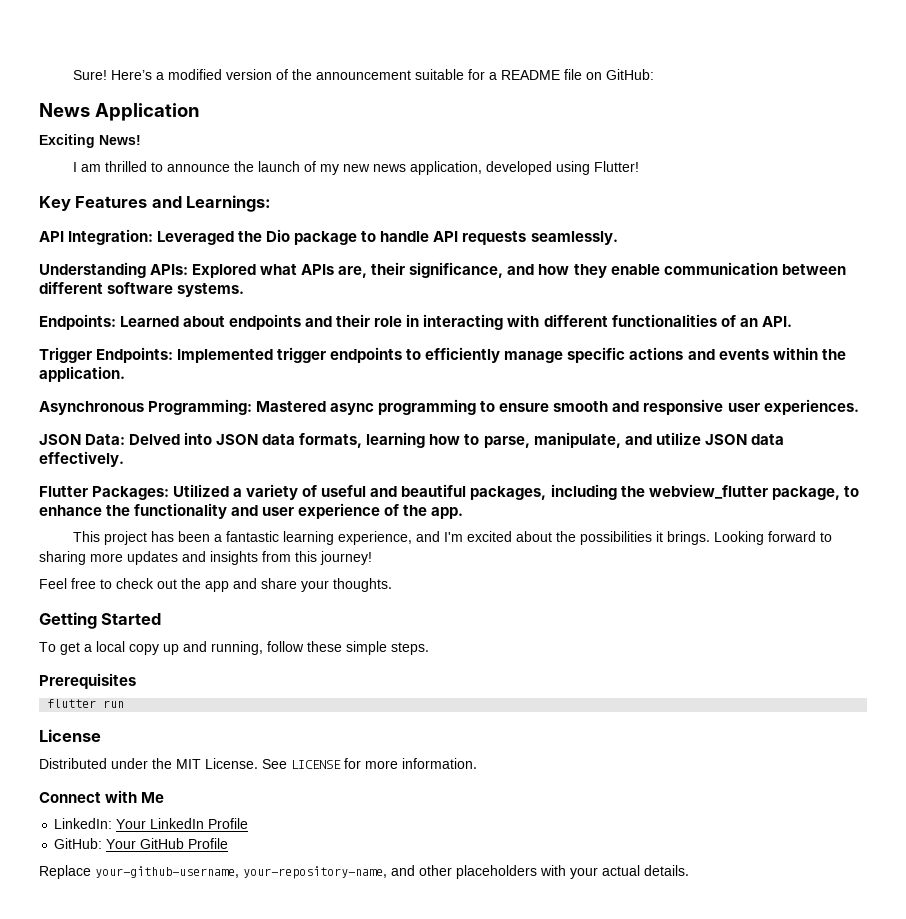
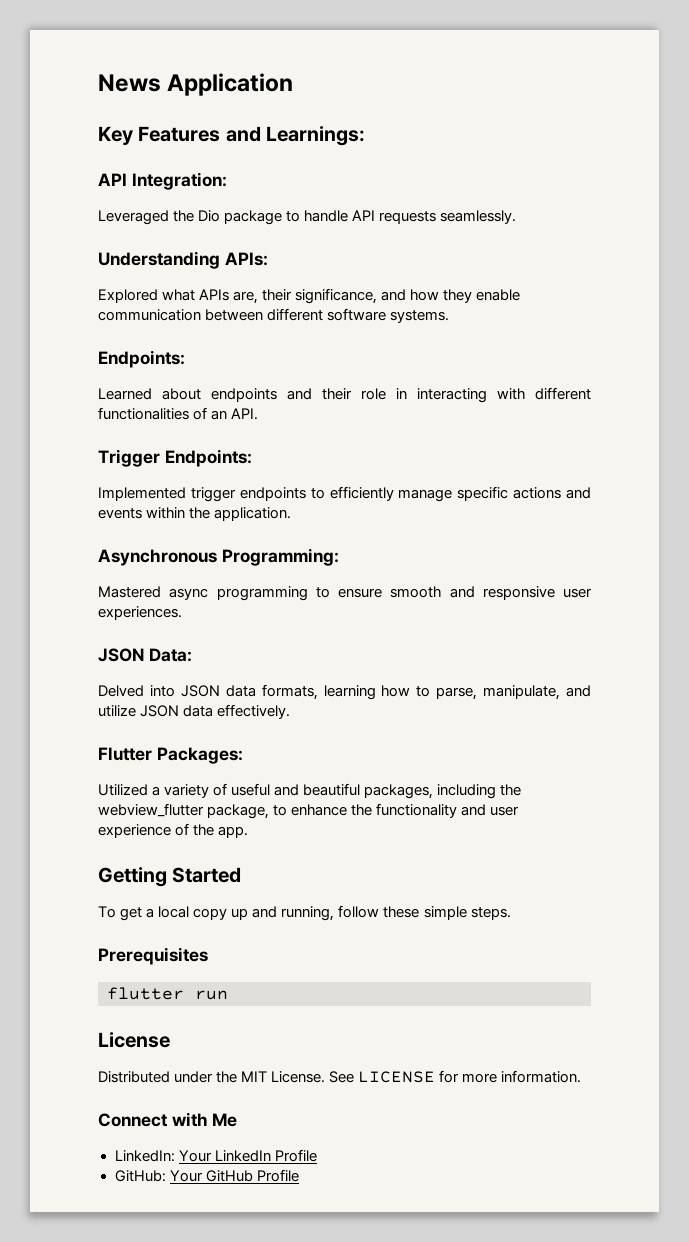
[72,69,654,80] [39,103,200,121] [39,134,141,148] [72,161,639,175] Sure! Here’s a modified version of the announcement suitable for a README file on GitHub: // News Application // Exciting News! // I am thrilled to announce the launch of my new news application, developed using Flutter! -> [98,73,294,96] News Application
(154, 237) none -> (227, 181) //
(189, 269) none -> (268, 259) //
(116, 322) none -> (185, 359) //
(174, 355) none -> (252, 458) //
(253, 407) none -> (339, 557) //
(126, 439) none -> (192, 655) //
(170, 493) none -> (243, 755) //
[72,531,832,545] [39,551,372,565] [39,578,392,592] // This project has been a fantastic learning experience, and I'm excited about the possibilities it brings. Looking forward to sharing more updates and insights from this journey! // Feel free to check out the app and share your thoughts. -> (249, 832) none
[39,865,689,879] // Replace your-github-username, your-repository-name, and other placeholders with your actual details. -> (299, 1175) none

